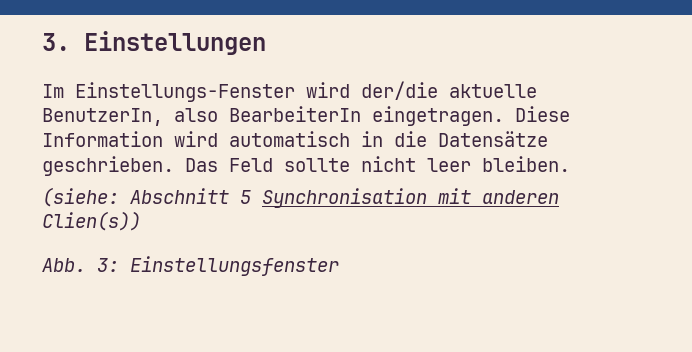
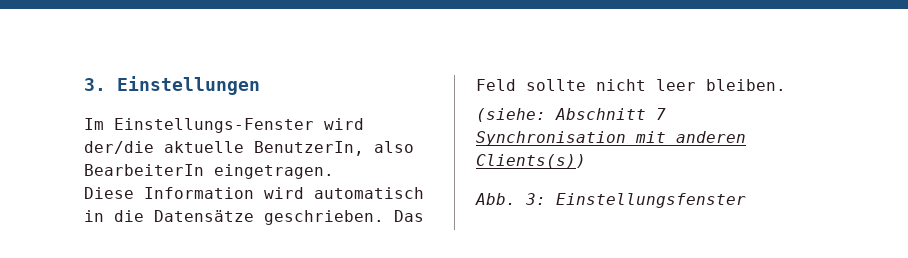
(504, 116) none -> (334, 171) //
[240,190,251,204] 5 -> [656,108,666,120] 7
[42,211,141,231] Clien(s)) -> [476,154,586,168] Clients(s))

